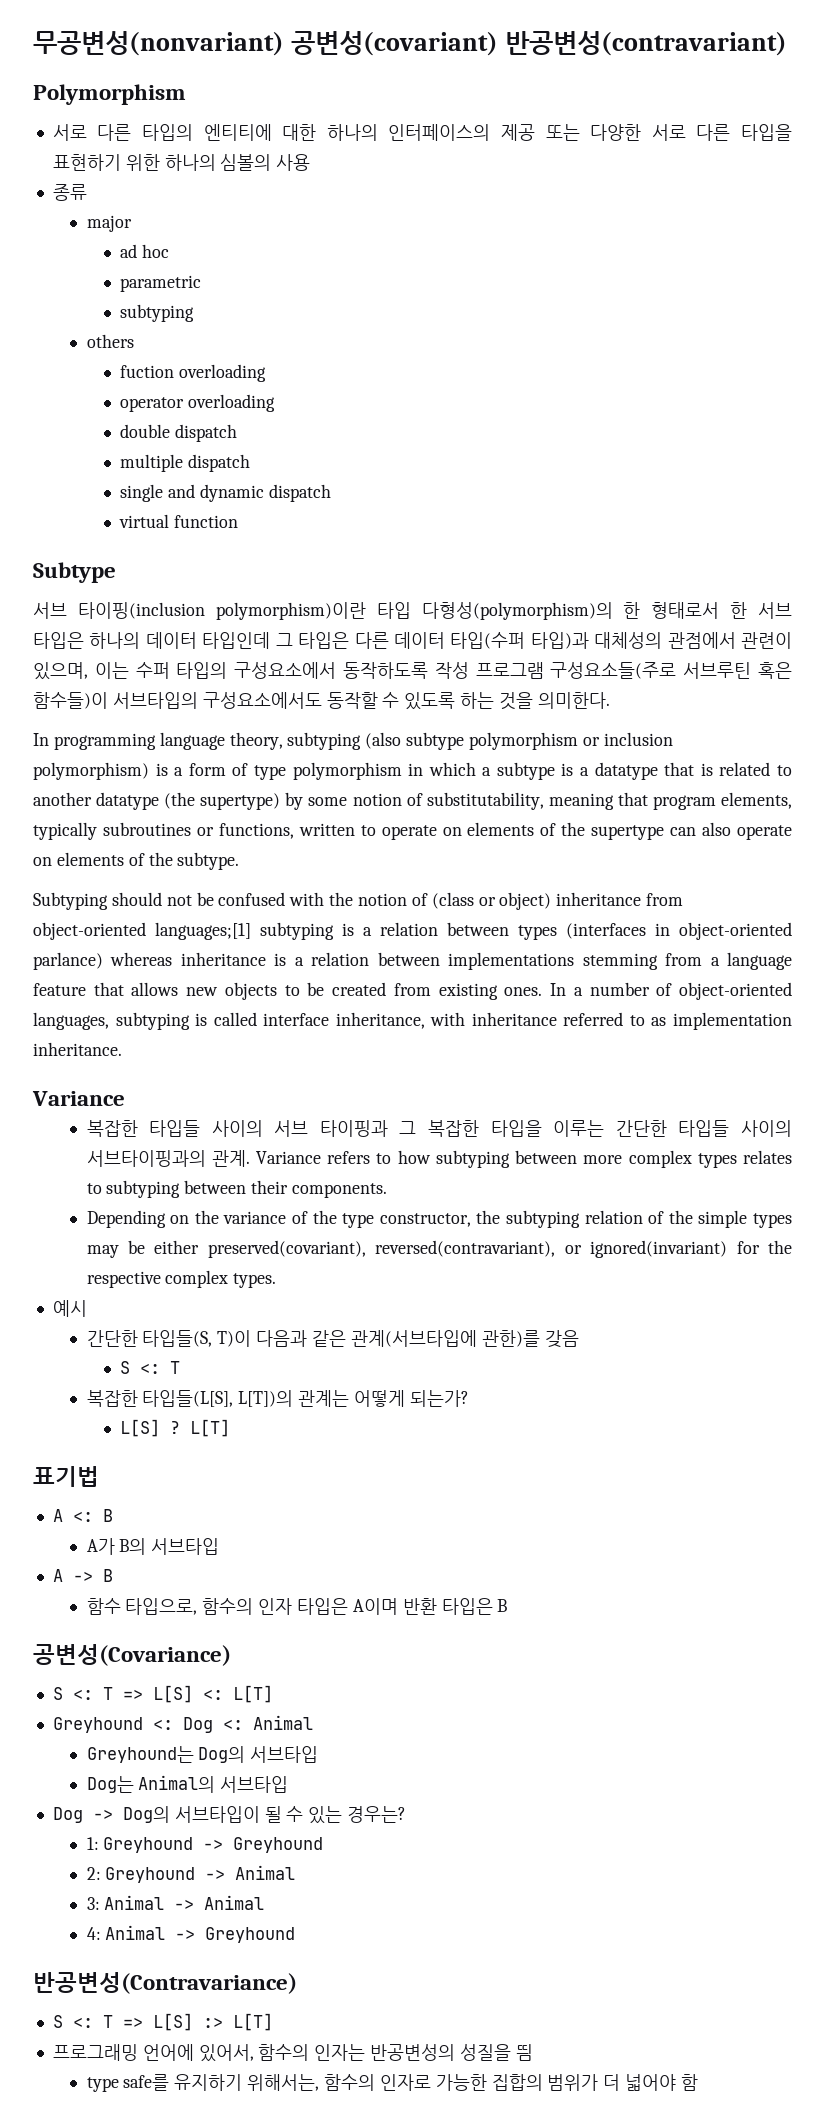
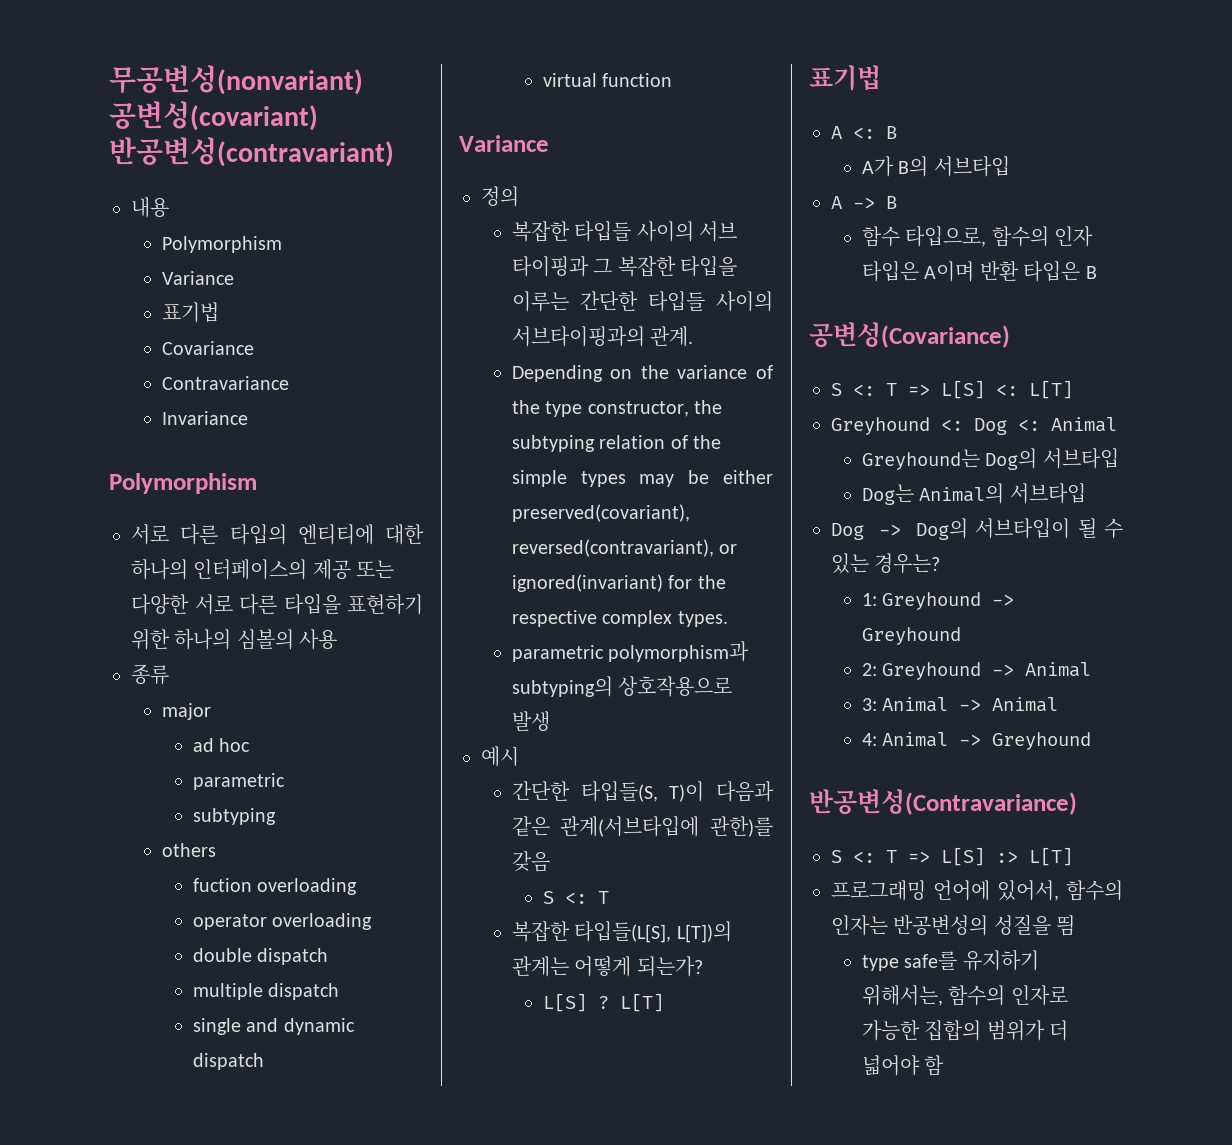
(787, 43) none -> [131,197,169,218] [161,236,282,253] [161,271,234,285] [161,302,219,323] [161,341,254,355] [161,376,289,390] [161,411,248,425] // 내용 // Polymorphism // Variance // 표기법 // Covariance // Contravariance // Invariance
[33,562,116,583] [33,602,792,620] [33,632,793,649] [33,662,792,680] [33,692,610,710] [33,732,673,750] [33,762,793,780] [33,792,793,810] [33,822,793,840] [33,852,240,870] [33,892,684,910] [33,922,792,940] [33,952,792,970] [33,982,793,1000] [33,1012,792,1030] [33,1042,122,1056] [32,1091,125,1106] Subtype // 서브 타이핑(inclusion polymorphism)이란 타입 다형성(polymorphism)의 한 형태로서 한 서브 타입은 하나의 데이터 타입인데 그 타입은 다른 데이터 타입(수퍼 타입)과 대체성의 관점에서 관련이 있으며, 이는 수퍼 타입의 구성요소에서 동작하도록 작성 프로그램 구성요소들(주로 서브루틴 혹은 함수들)이 서브타입의 구성요소에서도 동작할 수 있도록 하는 것을 의미한다. // In programming language theory, subtyping (also subtype polymorphism or inclusion polymorphism) is a form of type polymorphism in which a subtype is a datatype that is related to another datatype (the supertype) by some notion of substitutability, meaning that program elements, typically subroutines or functions, written to operate on elements of the supertype can also operate on elements of the subtype. // Subtyping should not be confused with the notion of (class or object) inheritance from object-oriented languages;[1] subtyping is a relation between types (interfaces in object-oriented parlance) whereas inheritance is a relation between implementations stemming from a language feature that allows new objects to be created from existing ones. In a number of object-oriented languages, subtyping is called interface inheritance, with inheritance referred to as implementation inheritance. // Variance -> [459,135,549,152] [481,186,519,207] Variance // 정의
[255,1150,792,1168] [86,1180,387,1198] Variance refers to how subtyping between more complex types relates to subtyping between their components. -> (694, 336) none
(277, 1280) none -> [511,641,750,662] [511,676,733,697] [511,711,550,731] // parametric polymorphism과 subtyping의 상호작용으로 발생

